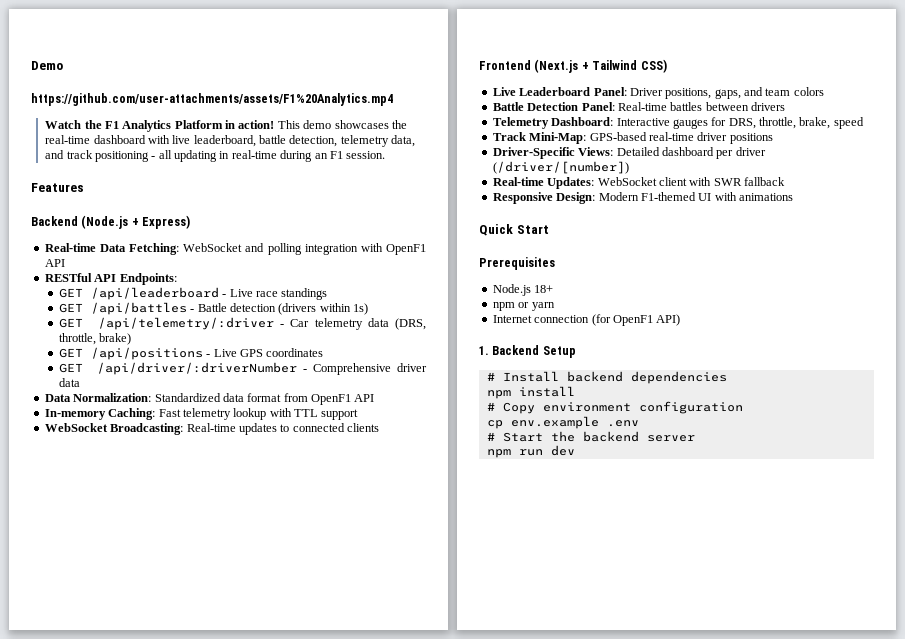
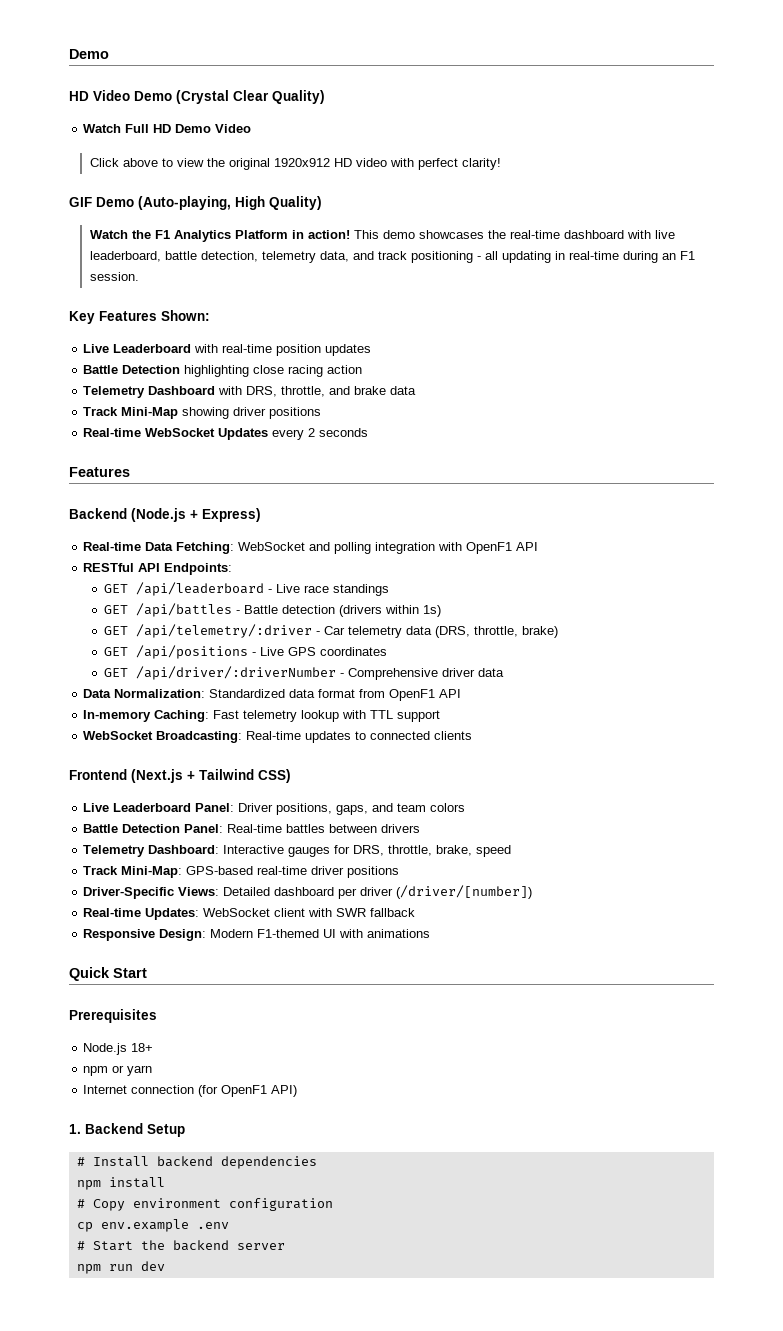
[31,93,393,106] https://github.com/user-attachments/assets/F1%20Analytics.mp4 -> [69,90,325,104] [83,124,252,133] [89,158,501,170] [69,196,322,210] HD Video Demo (Crystal Clear Quality) // Watch Full HD Demo Video // Click above to view the original 1920x912 HD video with perfect clarity! // GIF Demo (Auto-playing, High Quality)
(386, 155) none -> [69,310,210,324] [83,344,372,356] [83,365,363,377] [83,386,417,398] [83,407,322,419] [83,428,369,440] // Key Features Shown: // Live Leaderboard with real-time position updates // Battle Detection highlighting close racing action // Telemetry Dashboard with DRS, throttle, and brake data // Track Mini-Map showing driver positions // Real-time WebSocket Updates every 2 seconds

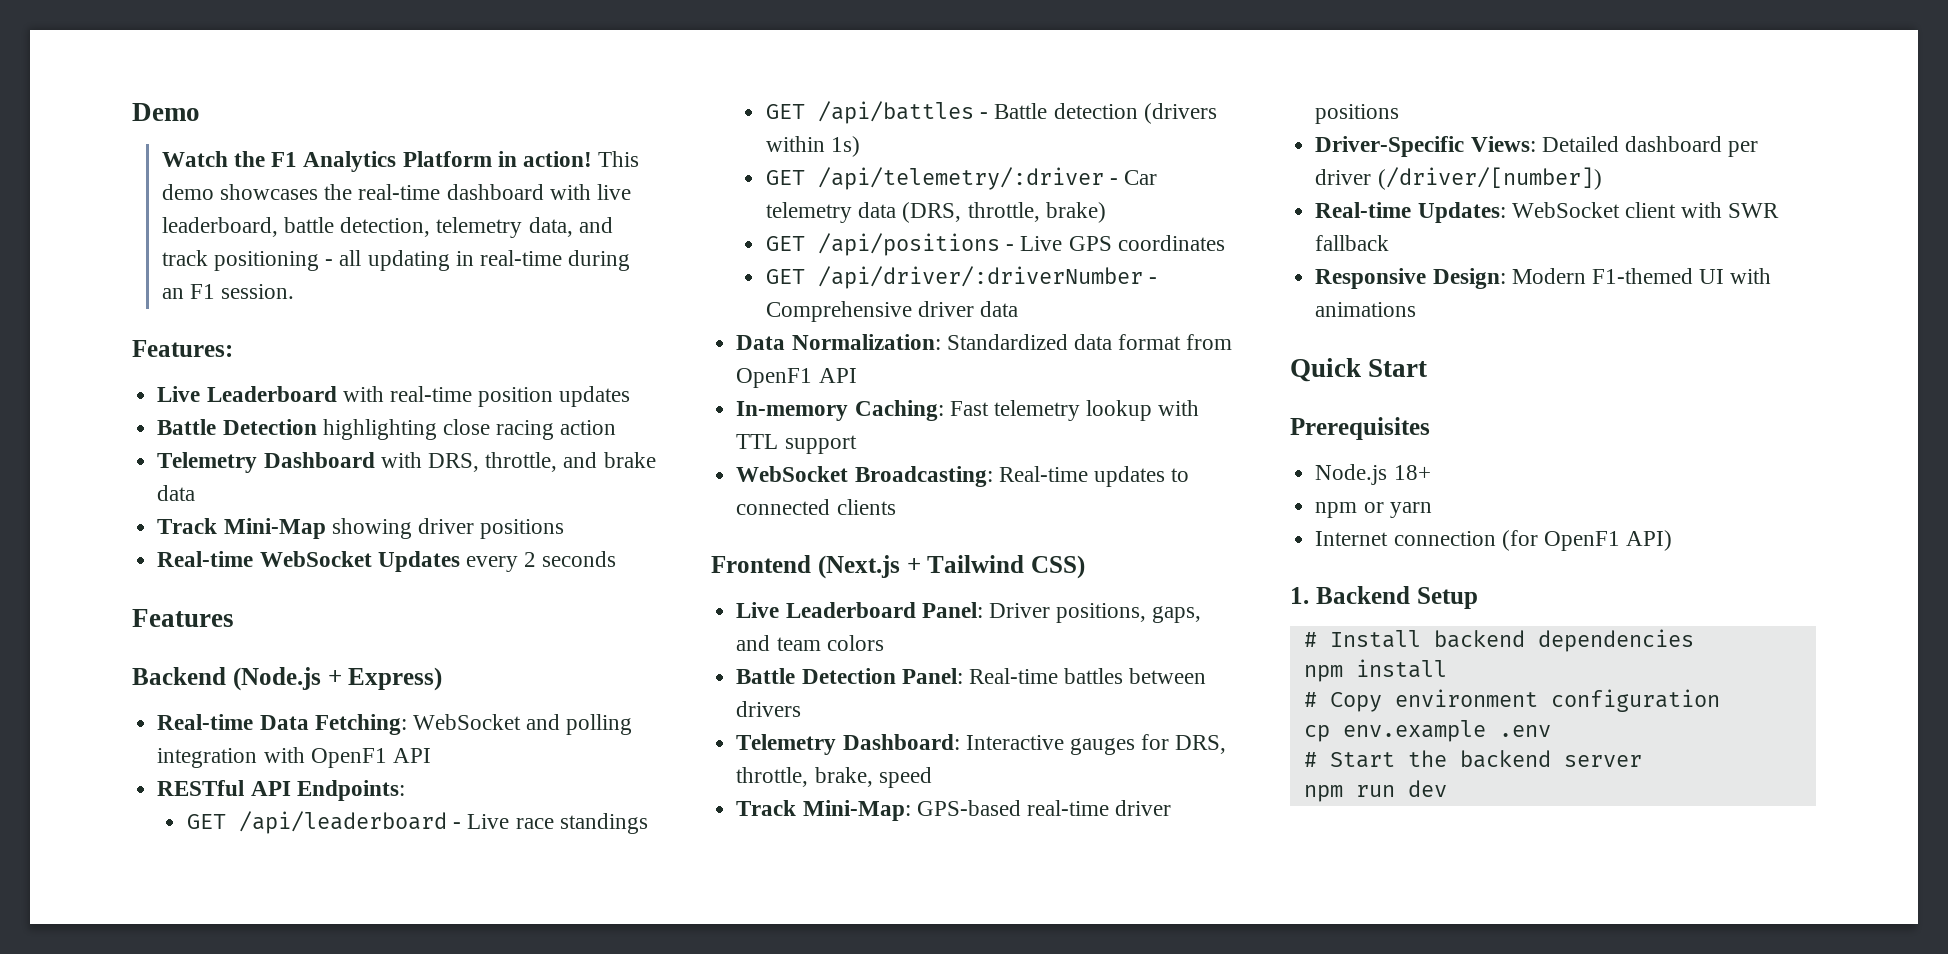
[69,49,109,59] [69,90,325,104] [83,124,252,133] [89,158,501,170] [69,196,322,210] Demo // HD Video Demo (Crystal Clear Quality) // Watch Full HD Demo Video // Click above to view the original 1920x912 HD video with perfect clarity! // GIF Demo (Auto-playing, High Quality) -> [132,103,200,121] Demo
[69,310,210,324] Key Features Shown: -> [132,340,233,357] Features:

